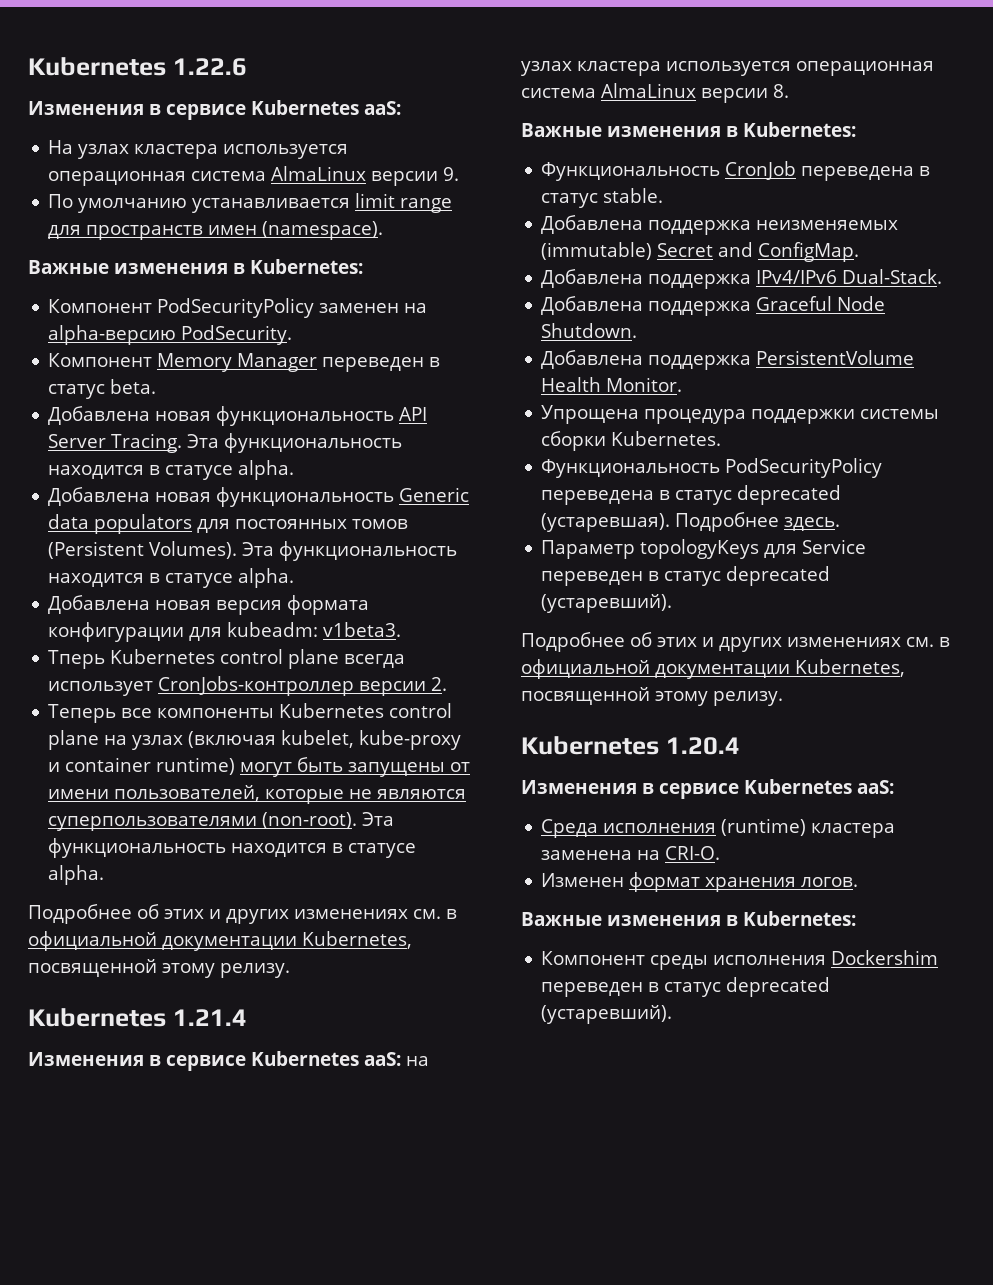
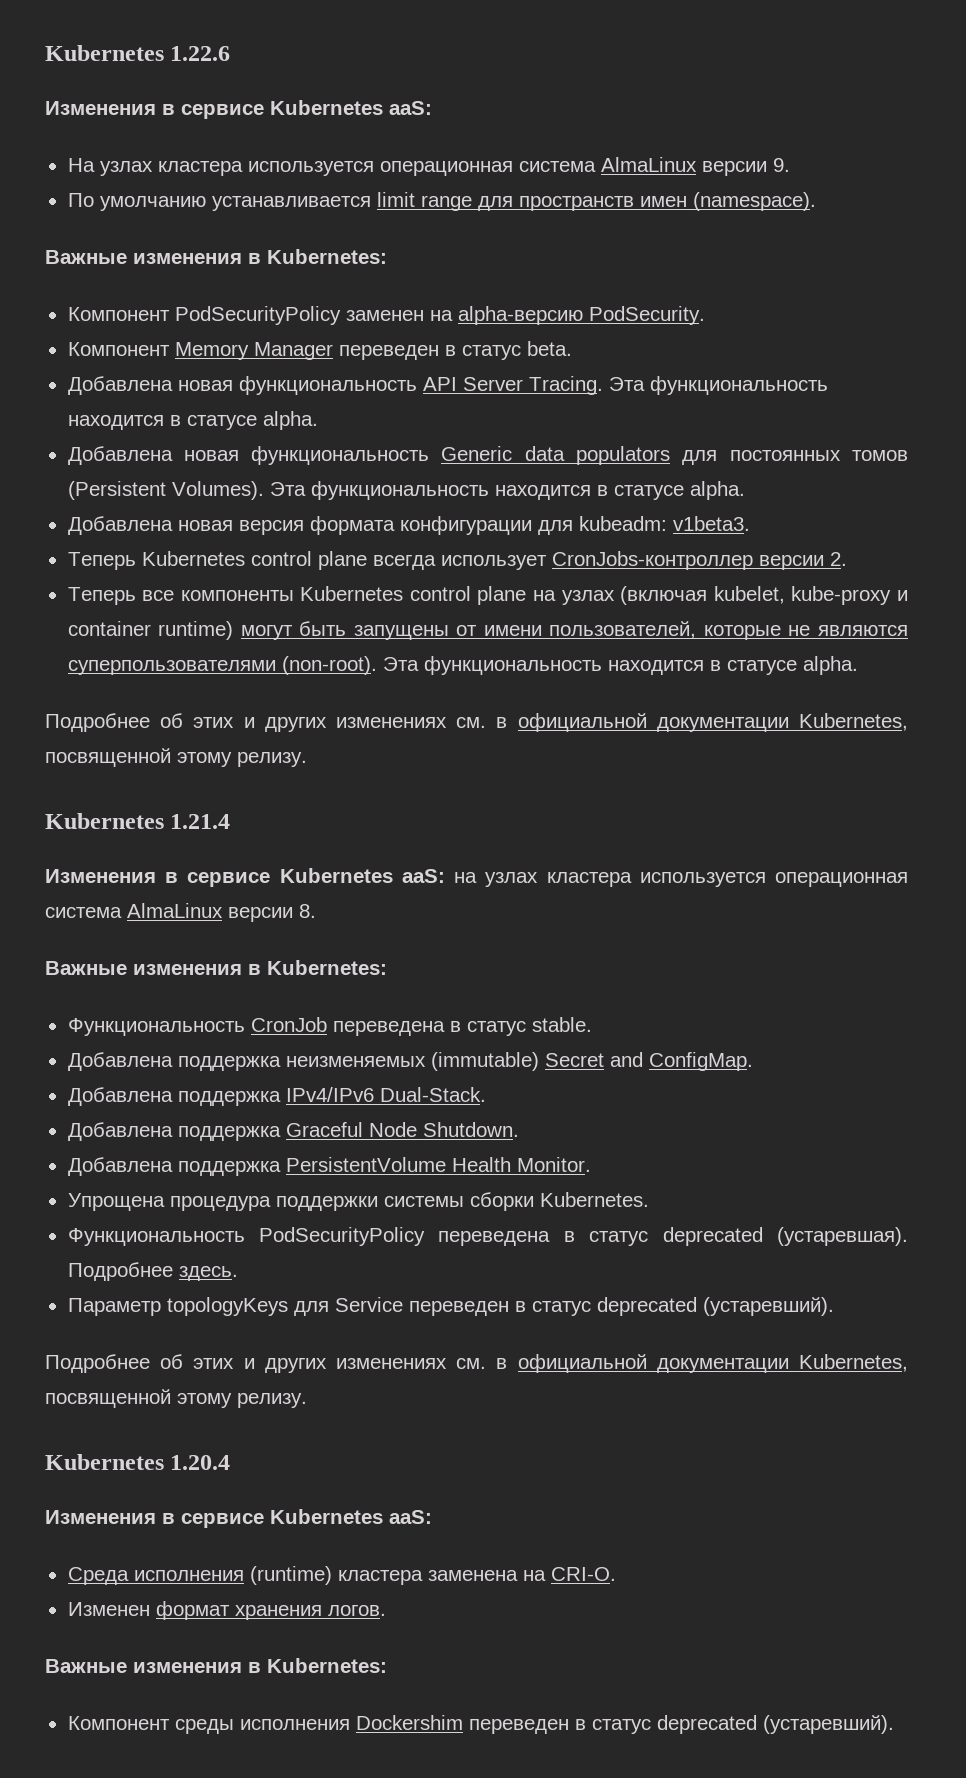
[48,650,106,669] Тперь -> [67,552,136,570] Теперь

